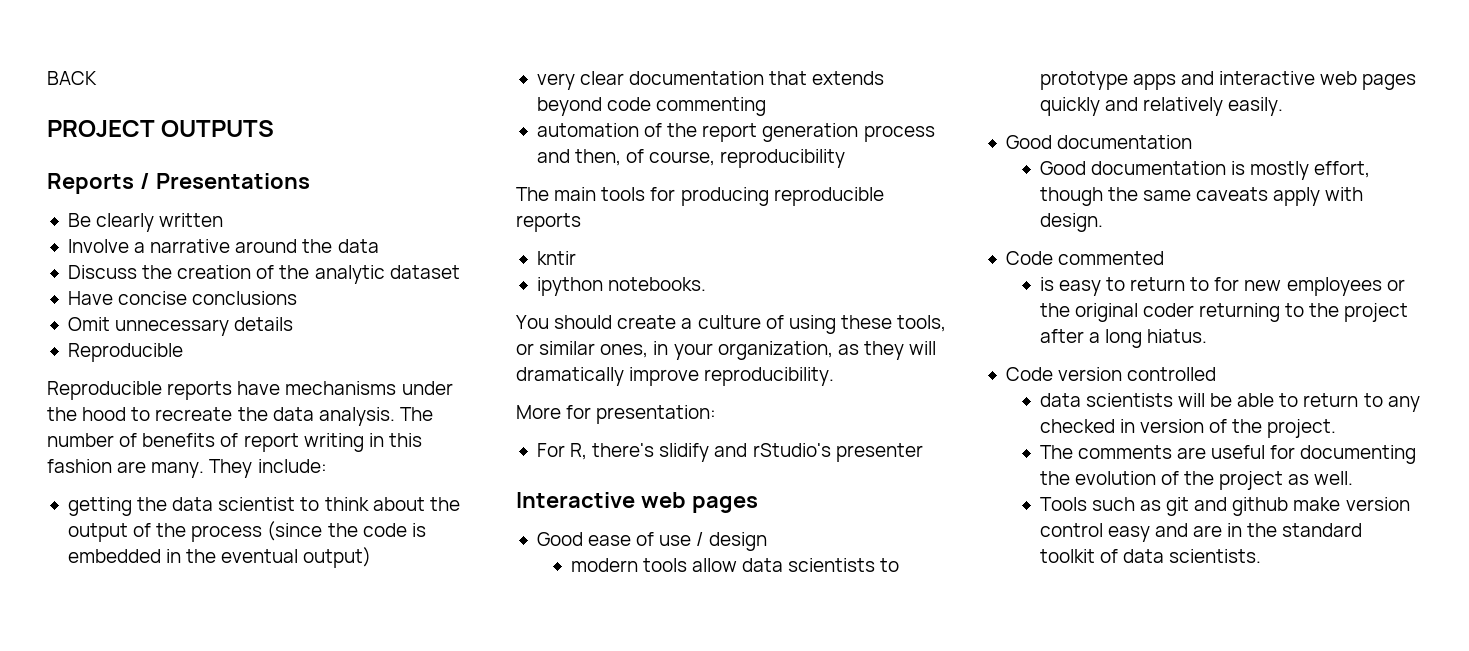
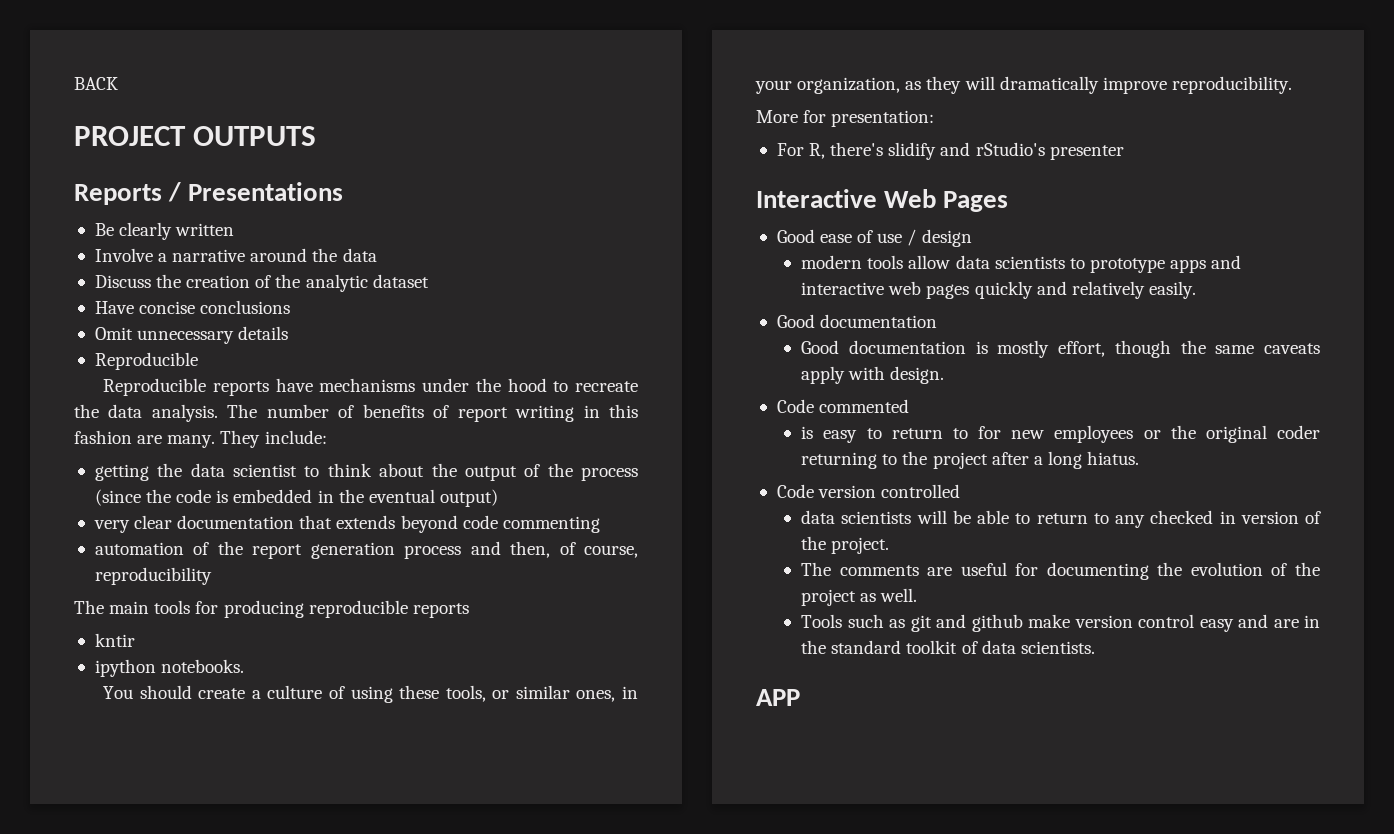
[640,492,758,513] web pages -> [884,189,1009,212] Web Pages
(1262, 556) none -> [756,689,800,706] // APP

